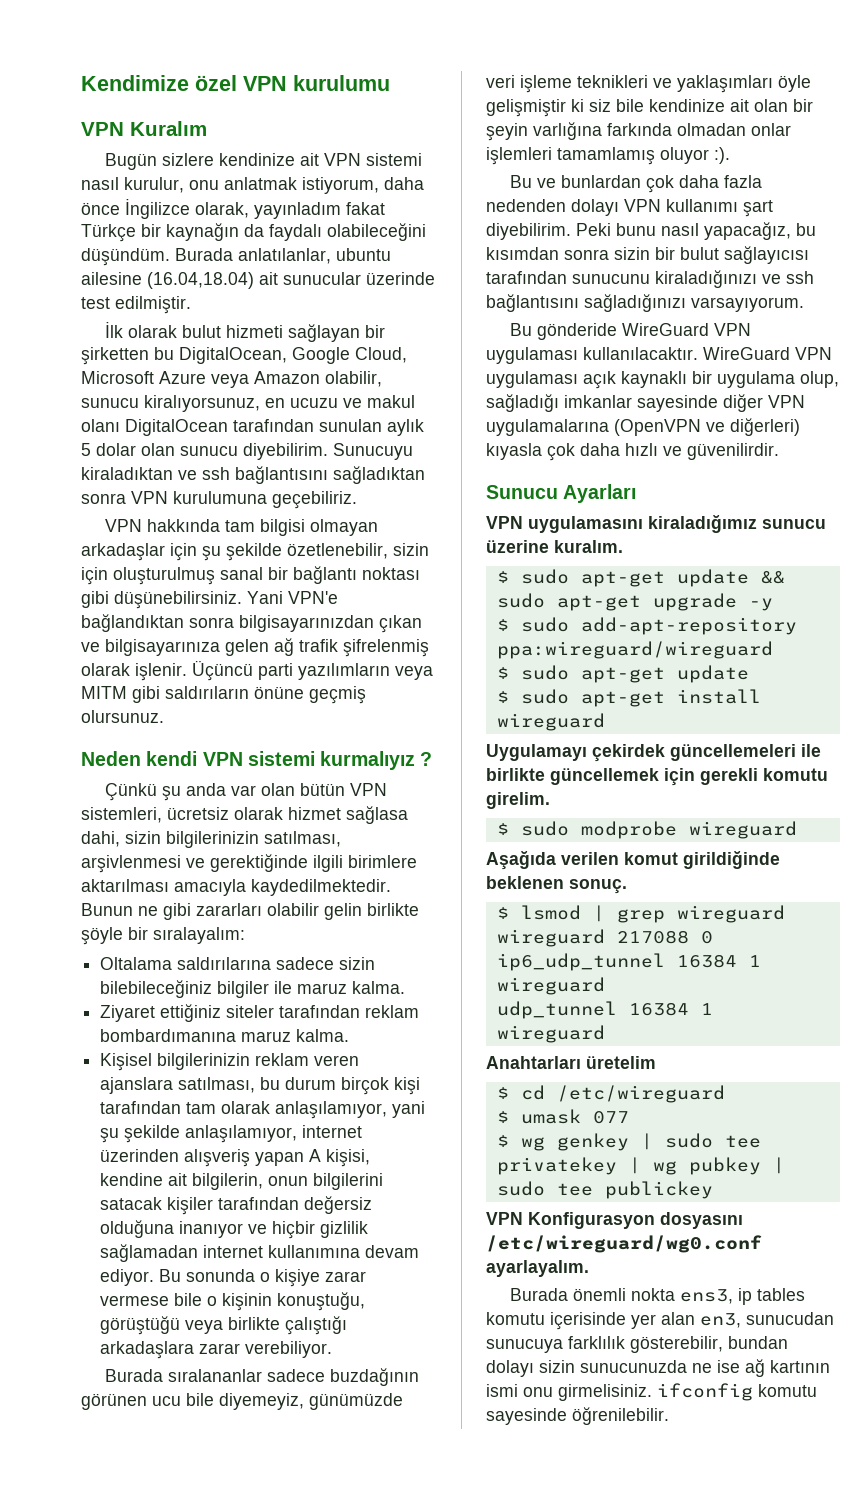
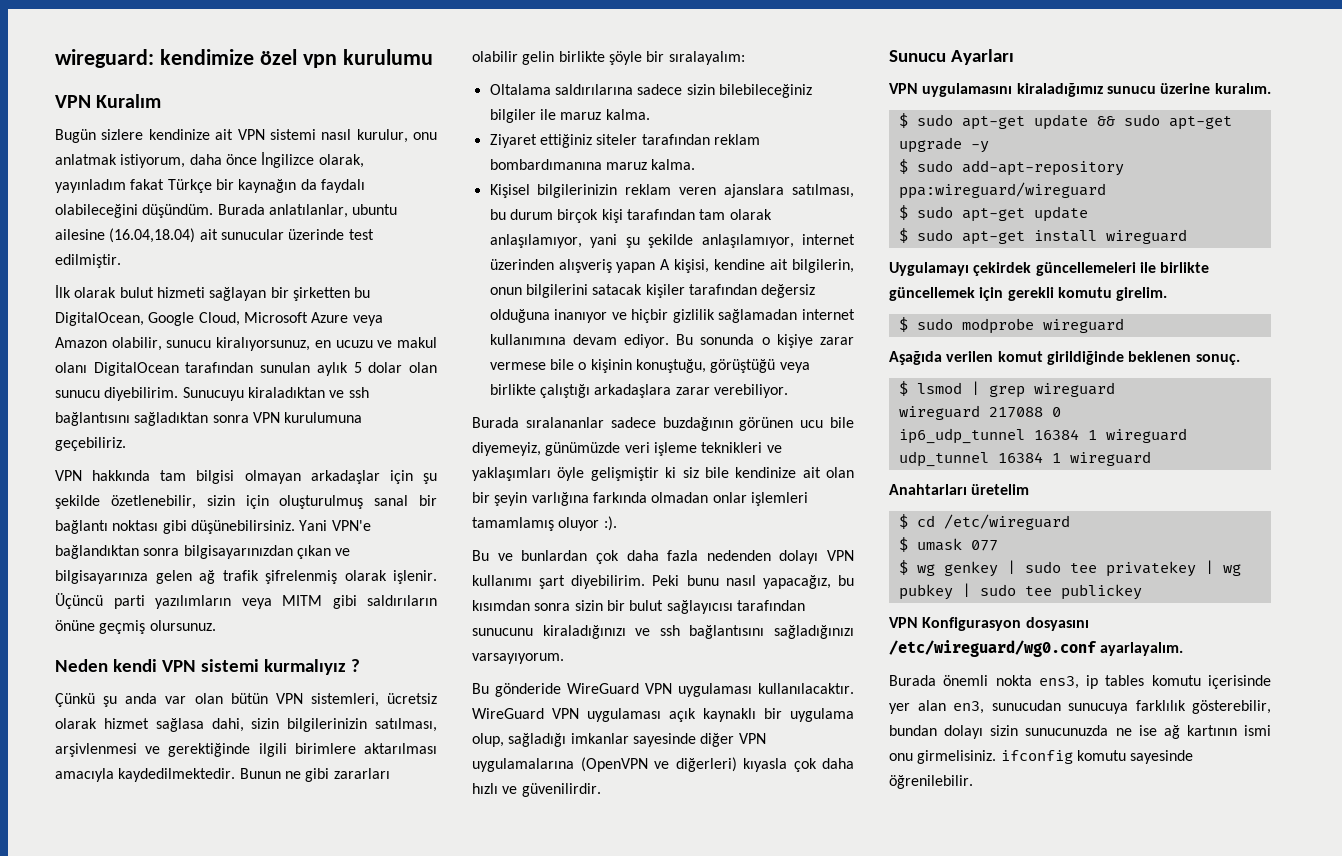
[81,75,287,91] Kendimize özel VPN -> [55,49,337,68] wireguard: kendimize özel vpn

